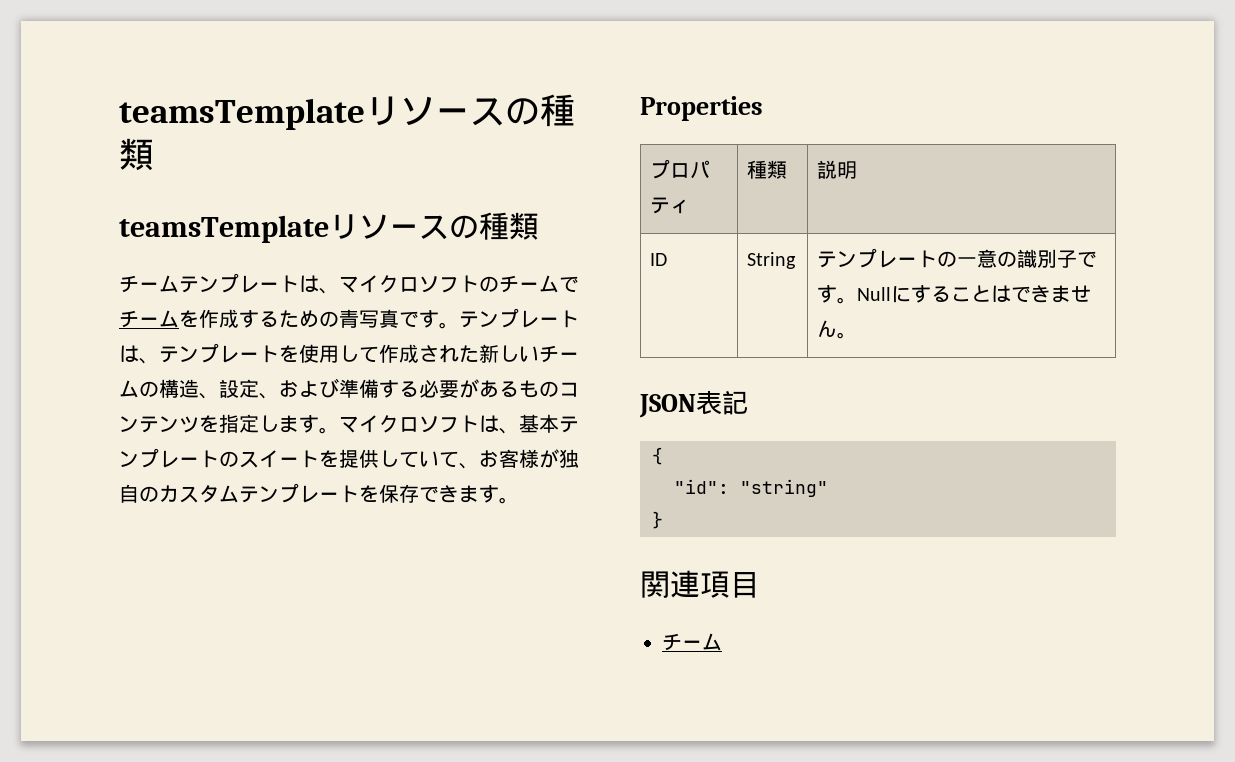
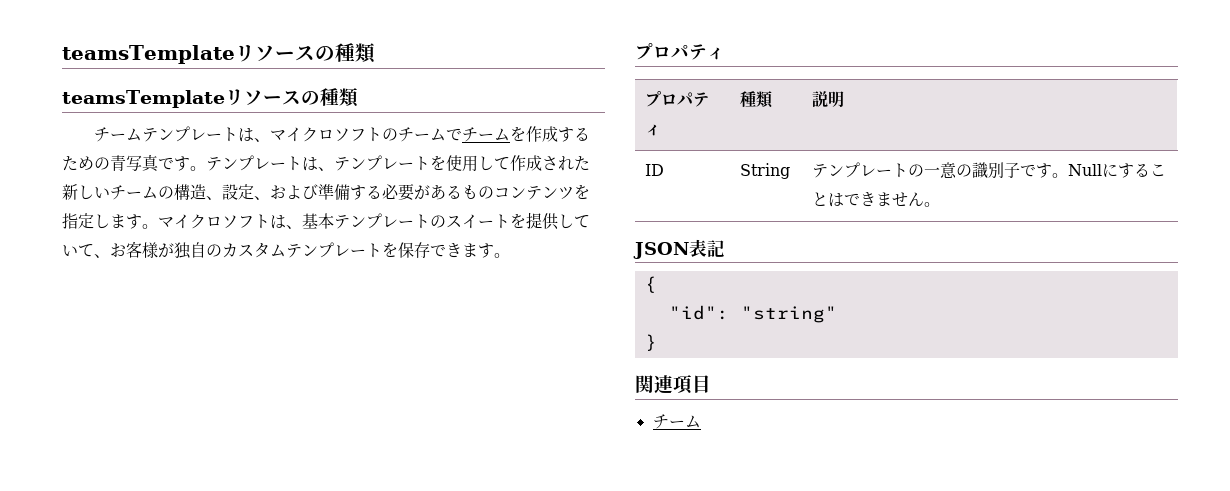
[640,96,763,121] Properties -> [635,43,725,60] プロパティ

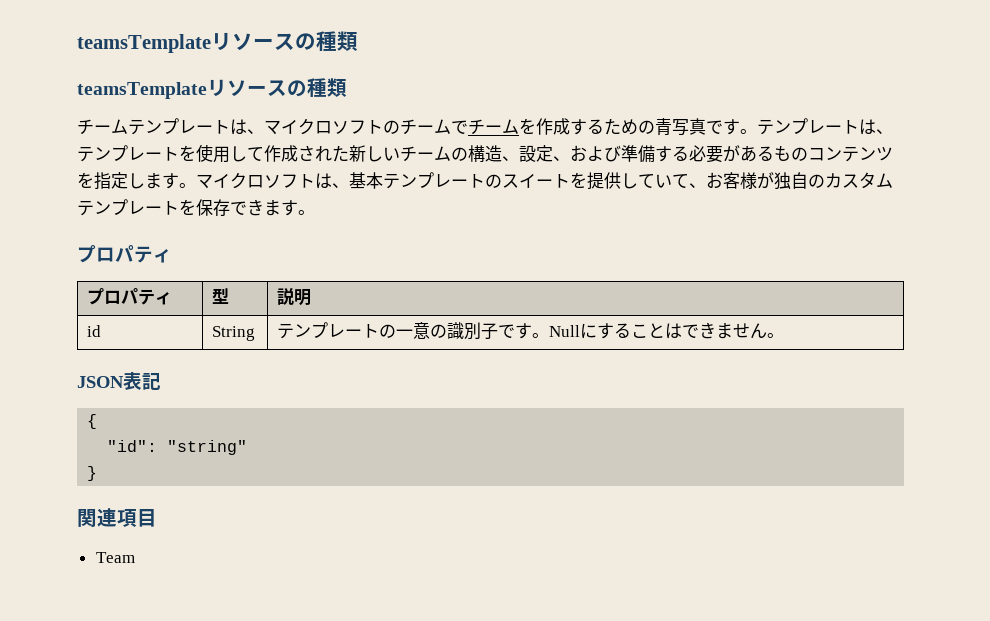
[740,91,774,108] 種類 -> [212,288,230,304] 型
[645,164,665,176] ID -> [87,325,102,337] id
[652,414,701,429] チーム -> [95,552,135,563] Team

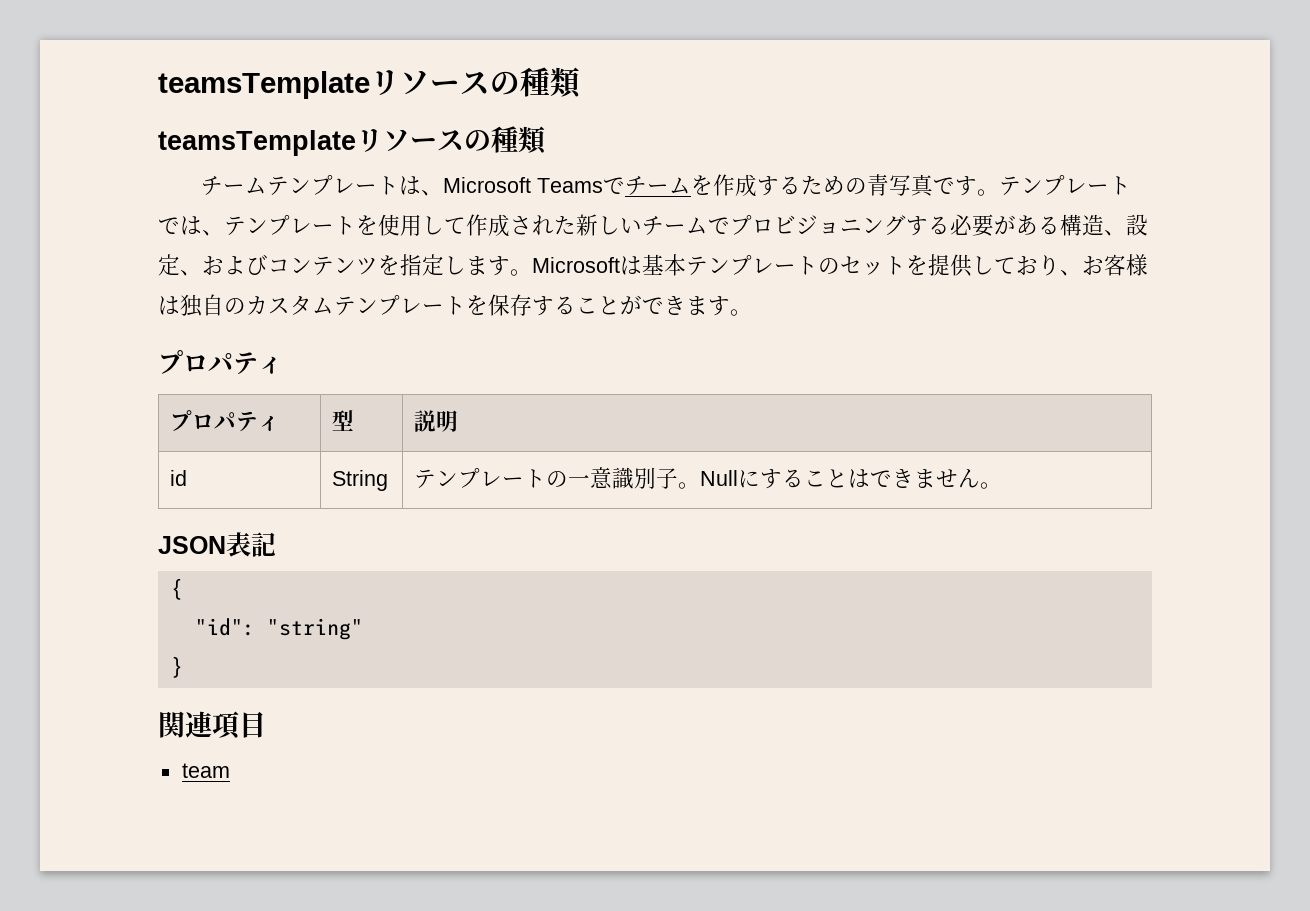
[264,118,451,135] マイクロソフトのチーム -> [443,177,604,193] Microsoft Teams
(859, 127) none -> [158,217,180,234] で
[451,147,468,161] の -> [708,214,1060,237] でプロビジョニングする必要がある
[621,145,808,163] 準備する必要があるもの -> (268, 264) none
[196,172,349,189] マイクロソフトは、 -> [532,256,642,275] Microsoftは
[502,174,553,188] スイー -> [840,256,884,275] セッ
[655,174,689,188] いて -> [1016,255,1060,276] おり
[757,172,774,189] が -> [158,296,180,315] は
(230, 207) none -> [532,295,642,316] することが
[430,322,533,340] の識別子です -> [612,467,679,489] 識別子
[95,552,135,563] Team -> [181,763,230,778] team

